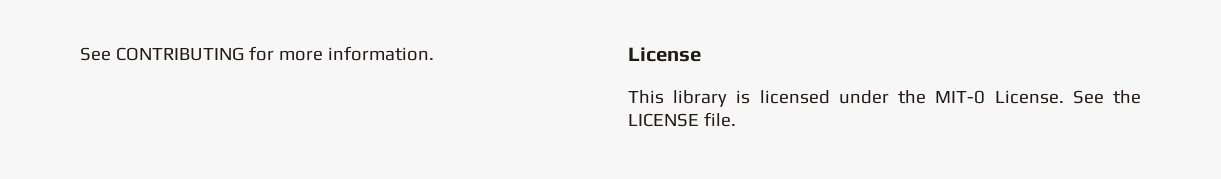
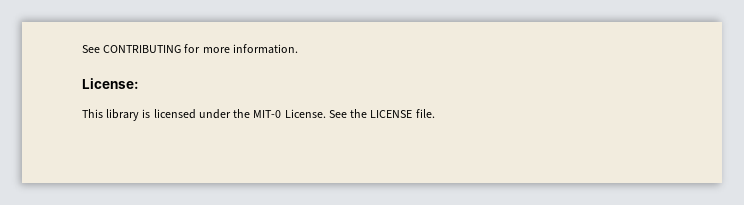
[628,47,701,62] License -> [82,78,139,89] License:

